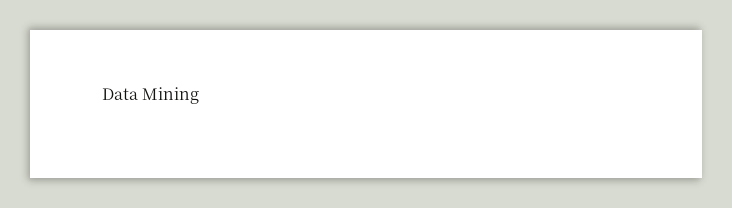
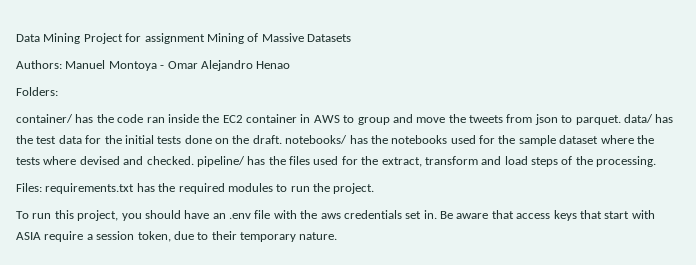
(200, 95) none -> [83,33,351,44] [16,60,291,71] [16,87,58,96] [16,114,674,125] [16,135,654,146] [16,156,657,167] [16,183,375,194] [16,210,655,221] [16,231,338,242] Project for assignment Mining of Massive Datasets // Authors: Manuel Montoya - Omar Alejandro Henao // Folders: // container/ has the code ran inside the EC2 container in AWS to group and move the tweets from json to parquet. data/ has the test data for the initial tests done on the draft. notebooks/ has the notebooks used for the sample dataset where the tests where devised and checked. pipeline/ has the files used for the extract, transform and load steps of the processing. // Files: requirements.txt has the required modules to run the project. // To run this project, you should have an .env file with the aws credentials set in. Be aware that access keys that start with ASIA require a session token, due to their temporary nature.

